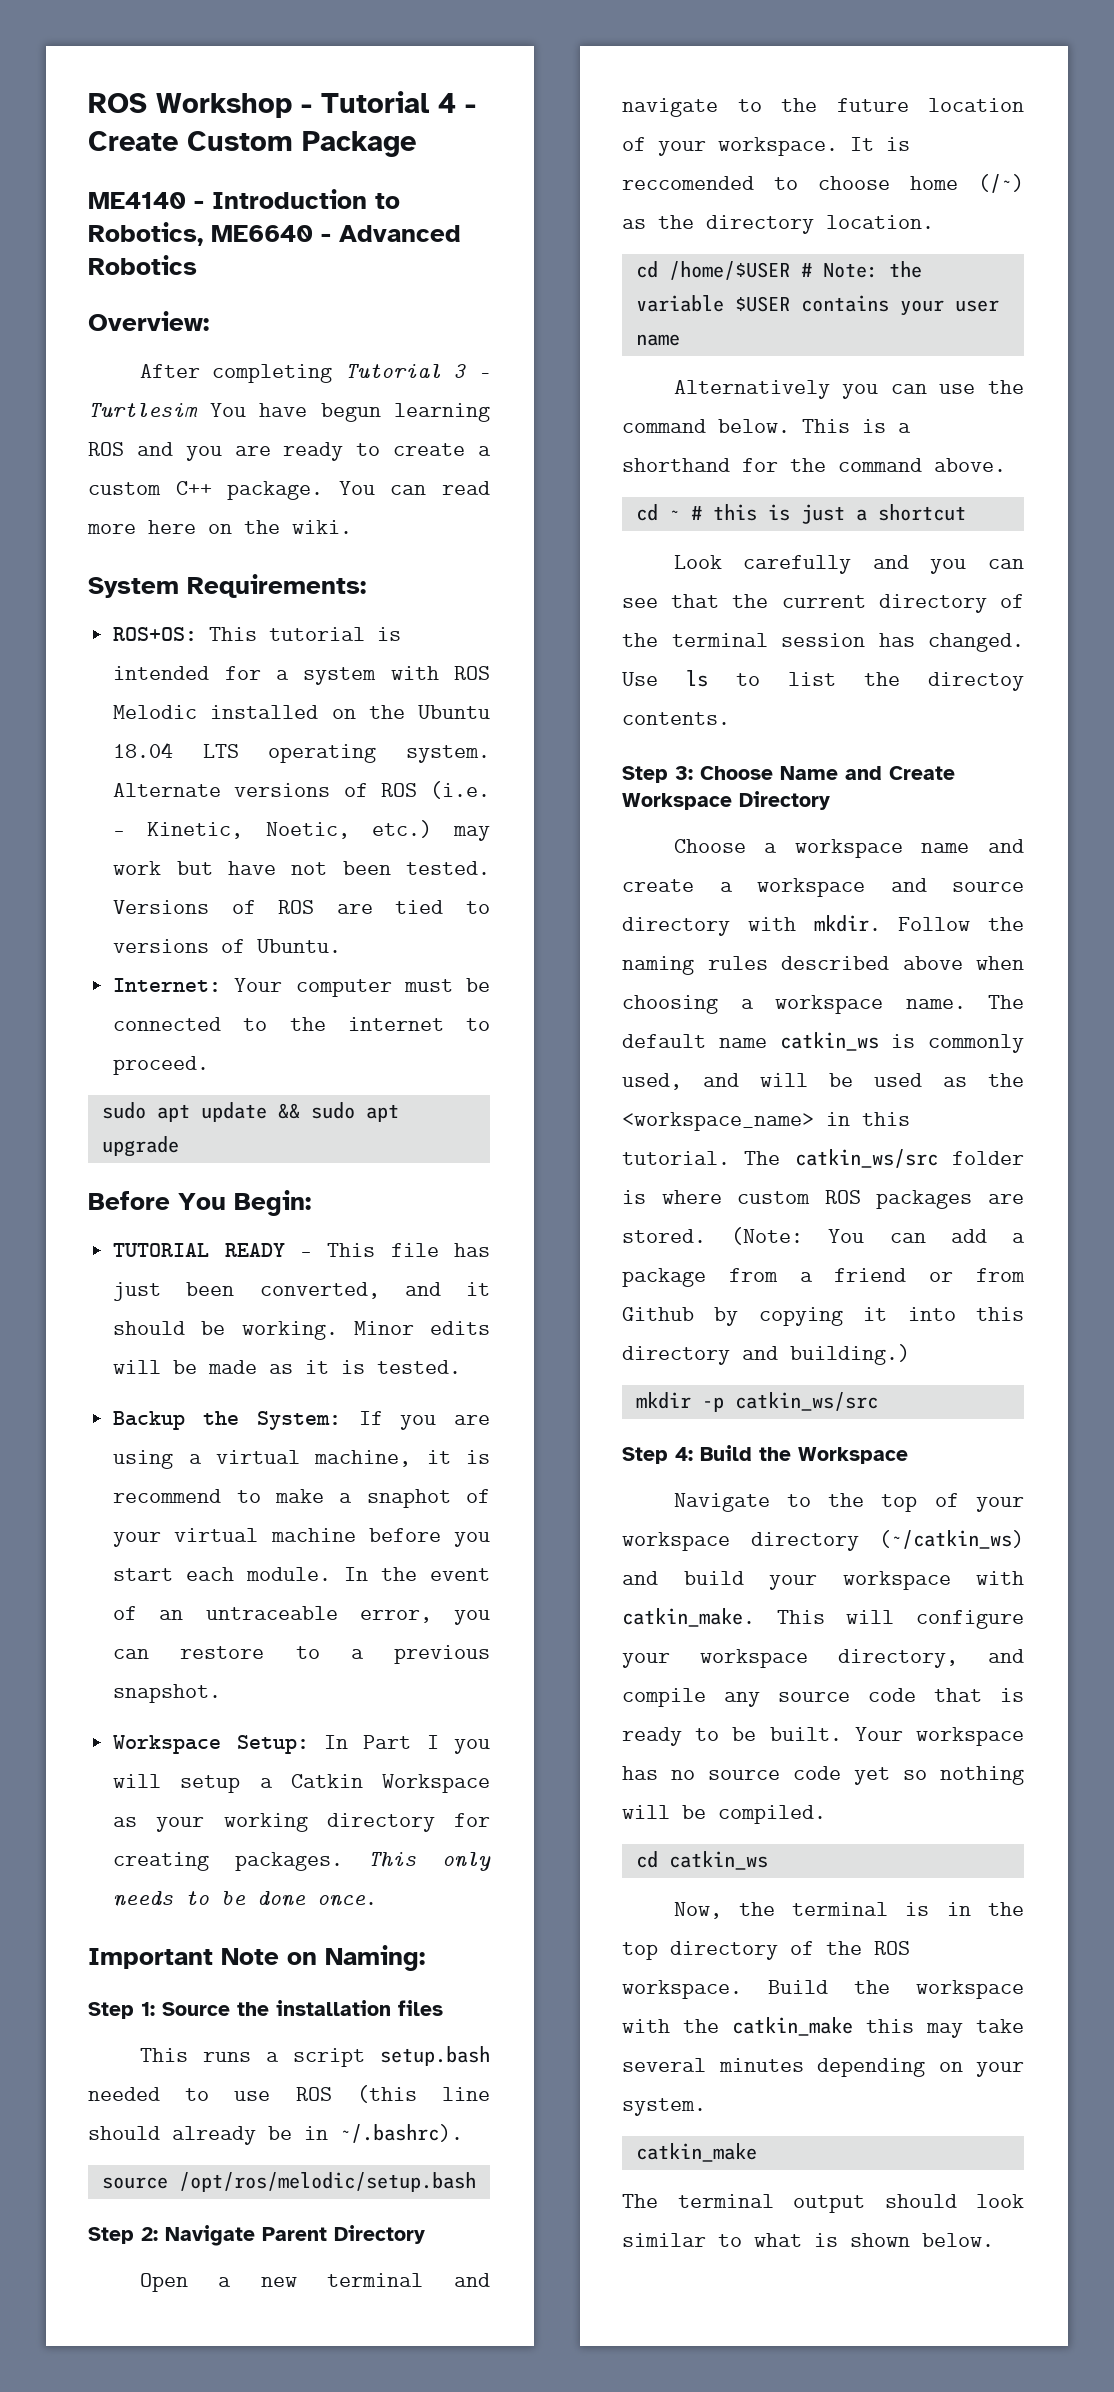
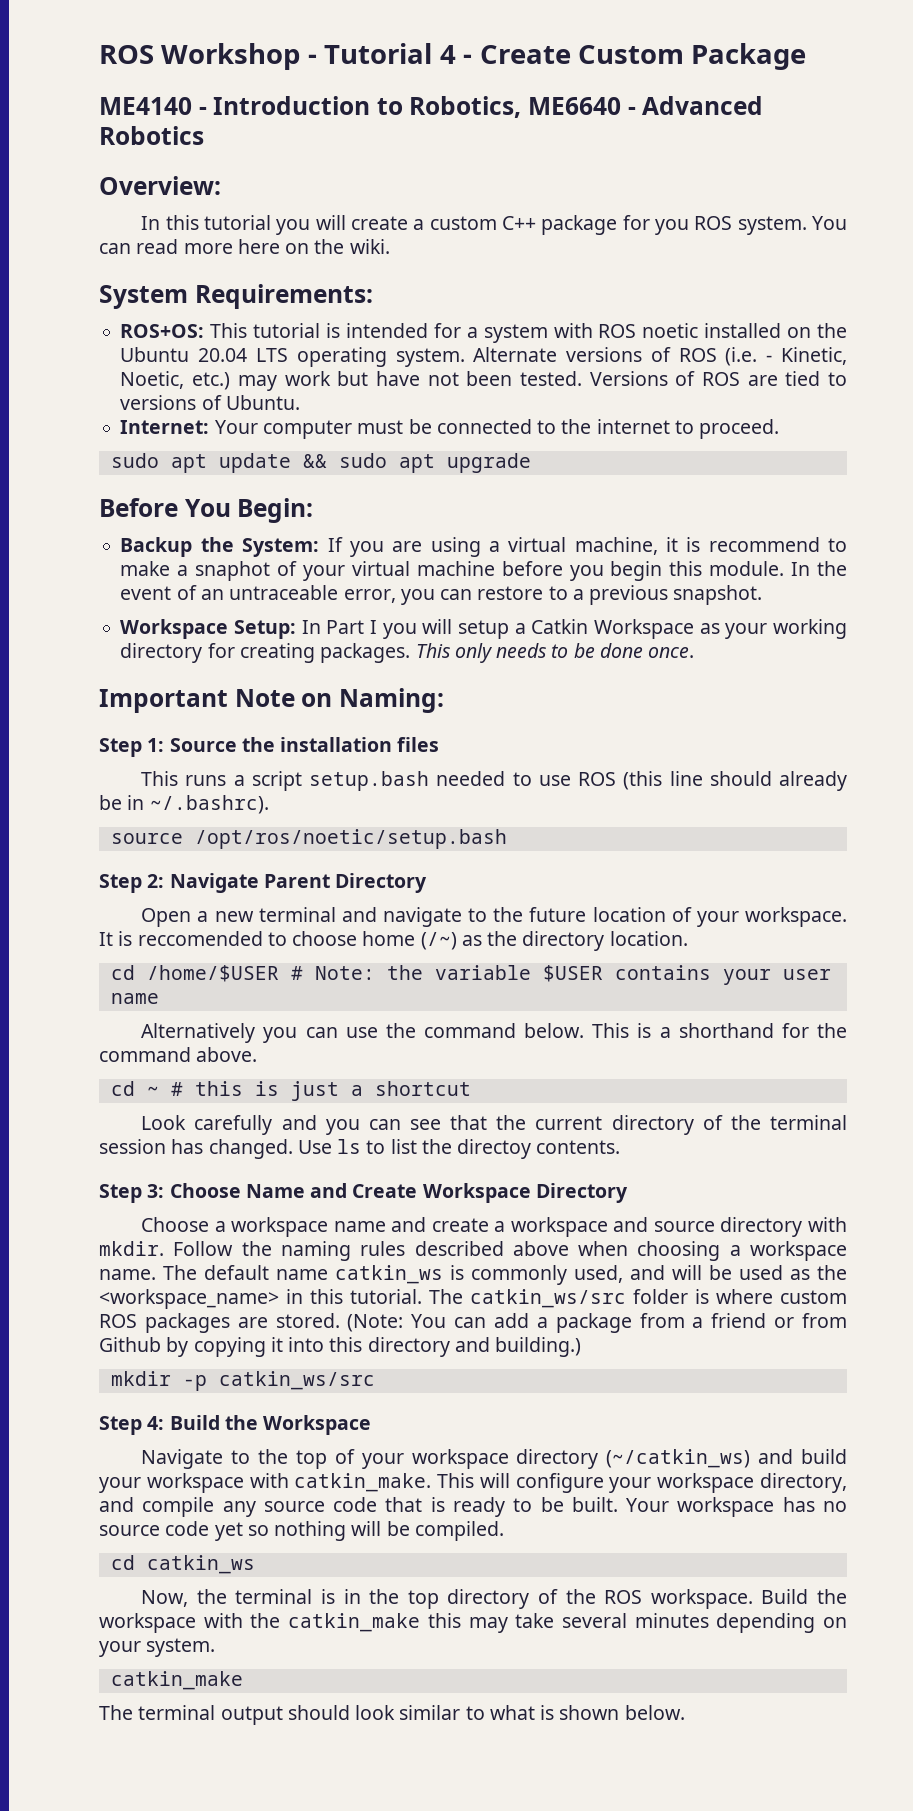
[139,364,490,383] [88,403,490,422] [88,442,491,461] [88,481,324,500] After completing Tutorial 3 - Turtlesim You have begun learning ROS and you are ready to create a custom C++ package. -> [141,215,807,235] In this tutorial you will create a custom C++ package for you ROS system.
[113,705,198,719] Melodic -> [642,323,699,338] noetic
[113,742,174,758] 18.04 -> [198,348,248,362] 20.04
[113,1243,490,1257] [113,1282,490,1301] [113,1321,490,1340] [113,1360,462,1374] // TUTORIAL READY - This file has just been converted, and it should be working. Minor edits will be made as it is tested. -> (314, 510) none
[113,1567,235,1581] start each -> [610,561,703,581] begin this
[178,2172,476,2192] /opt/ros/melodic/setup.bash -> [194,829,507,849] /opt/ros/noetic/setup.bash

